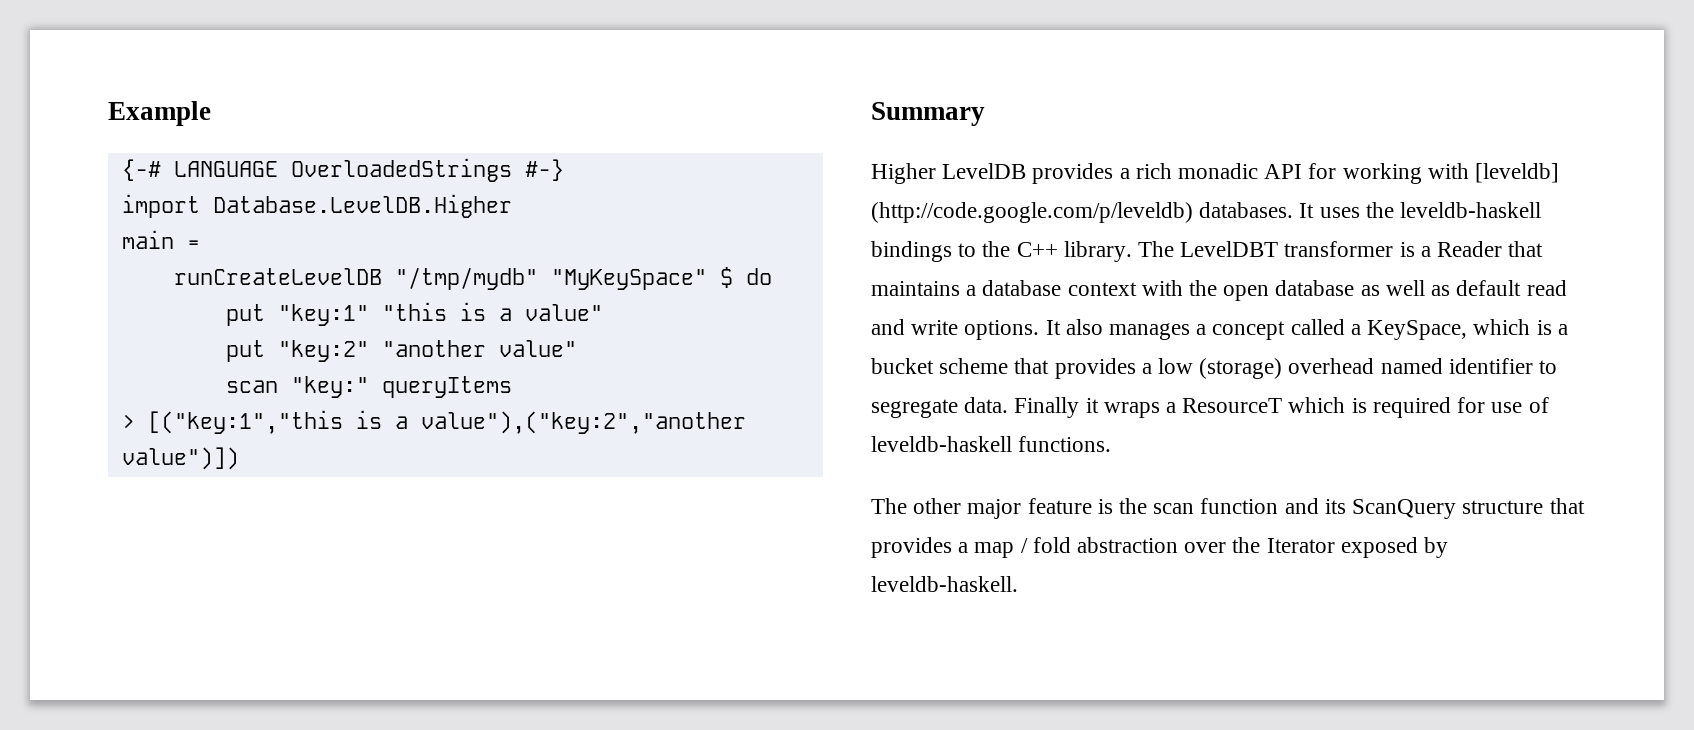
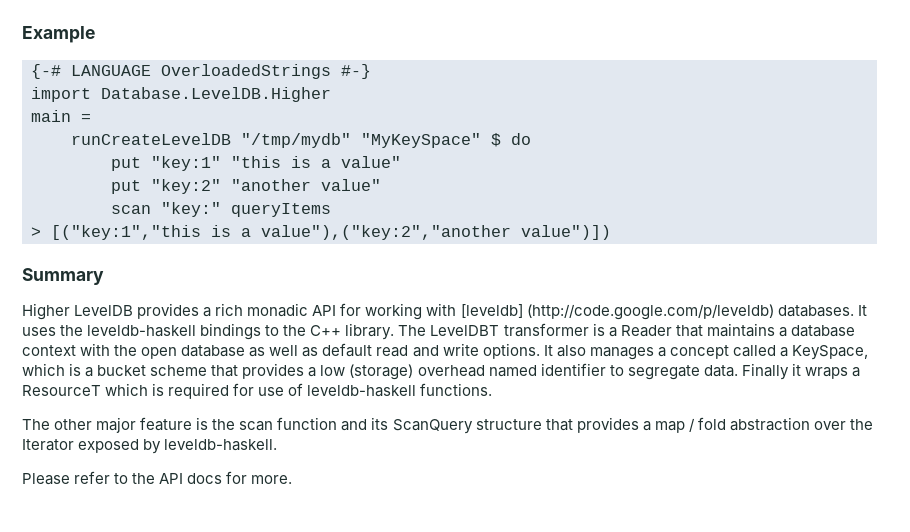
(1018, 584) none -> [22,471,293,485] // Please refer to the API docs for more.

